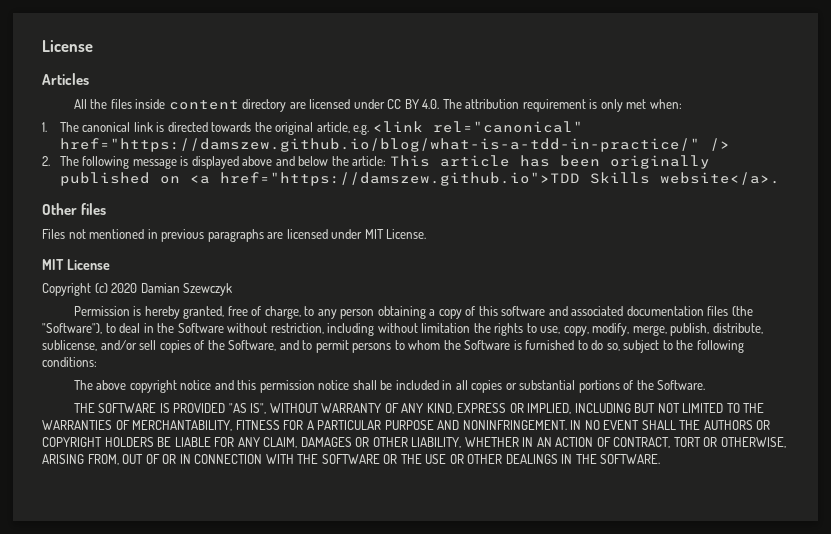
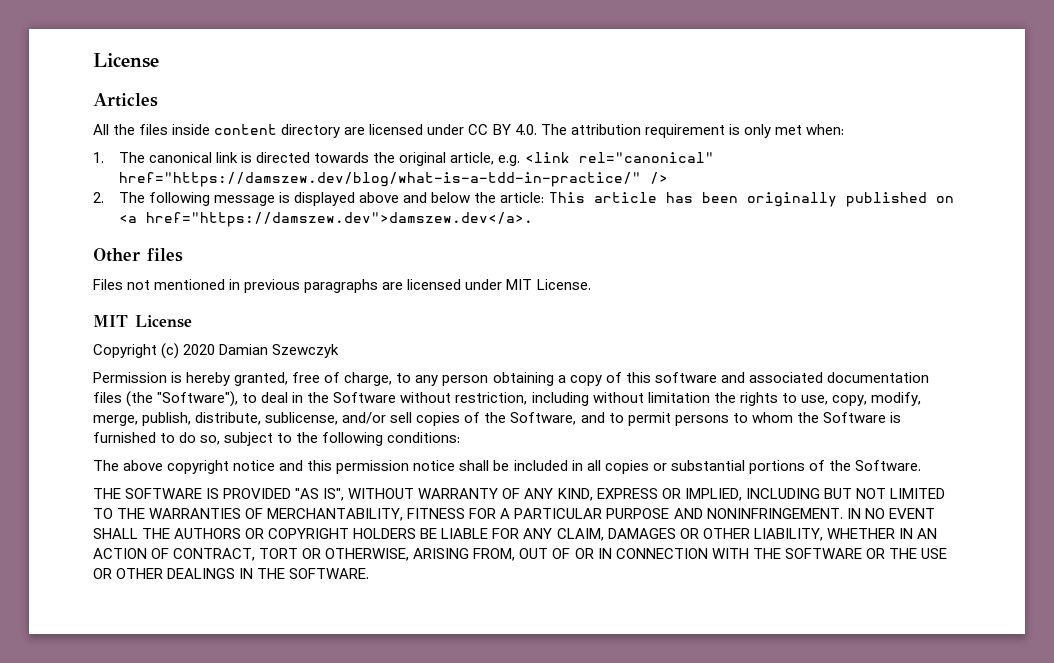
[59,138,700,152] href="https://damszew.github.io/blog/what-is-a-tdd-in-practice/" -> [119,172,642,187] href="https://damszew.dev/blog/what-is-a-tdd-in-practice/"
[219,172,780,186] href="https://damszew.github.io">TDD Skills website</a>. -> [146,212,534,227] href="https://damszew.dev">damszew.dev</a>.

